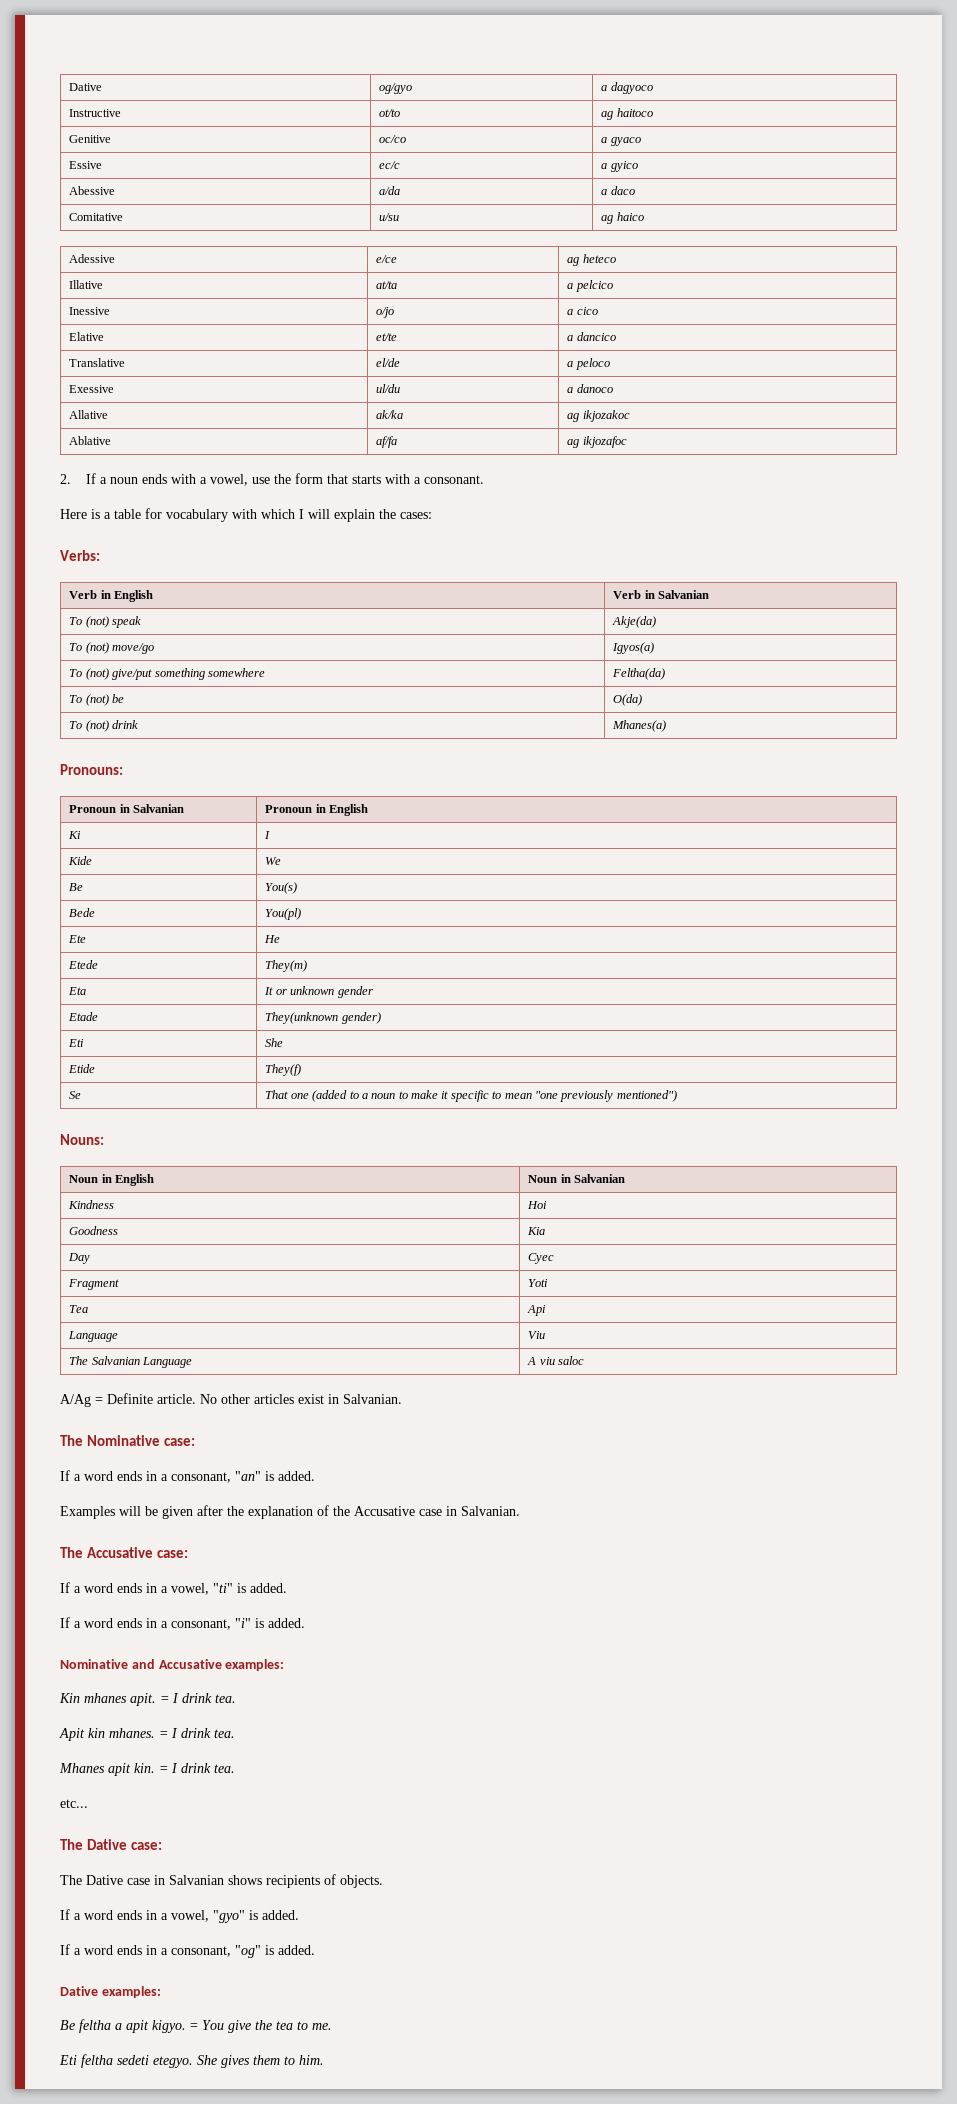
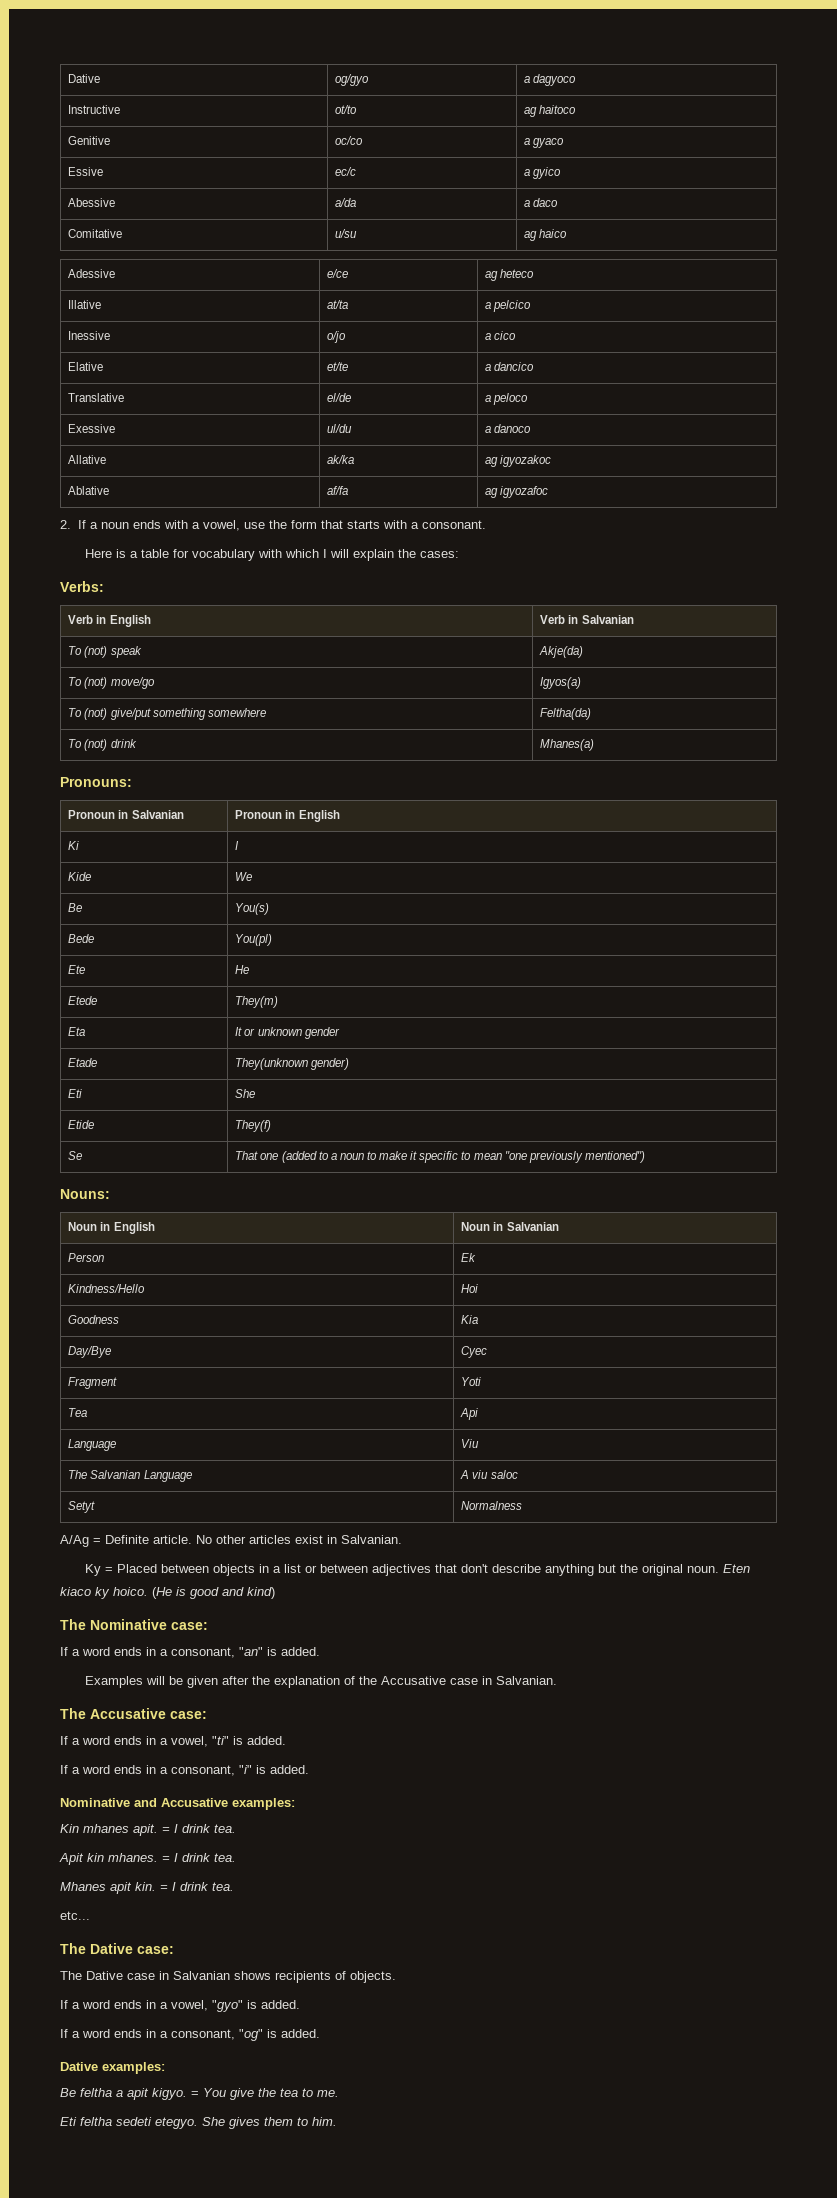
[582,410,630,422] ikjozakoc -> [500,455,552,467] igyozakoc
[582,436,627,448] ikjozafoc -> [500,486,549,498] igyozafoc
[69,694,125,706] [613,694,643,706] // To (not) be | O(da) -> (592, 714) none
[68,1200,115,1209] Kindness -> [68,1253,105,1262] [461,1253,477,1262] [68,1284,146,1293] Person | Ek // Kindness/Hello
[68,1253,91,1264] Day -> [68,1346,112,1358] Day/Bye
(585, 1360) none -> [68,1501,96,1513] [461,1501,523,1510] // Setyt | Normalness
(402, 1399) none -> [85,1564,751,1576] [60,1587,275,1599] // Ky = Placed between objects in a list or between adjectives that don't describe anything but the original noun. Eten kiaco ky hoico. (He is good and kind)

